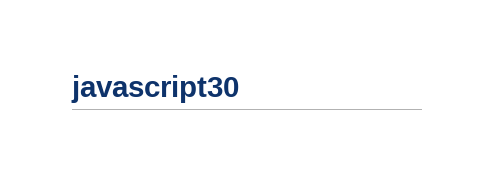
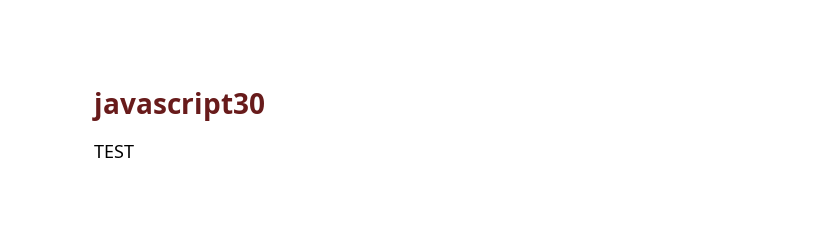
(239, 89) none -> [94,145,134,158] // TEST

